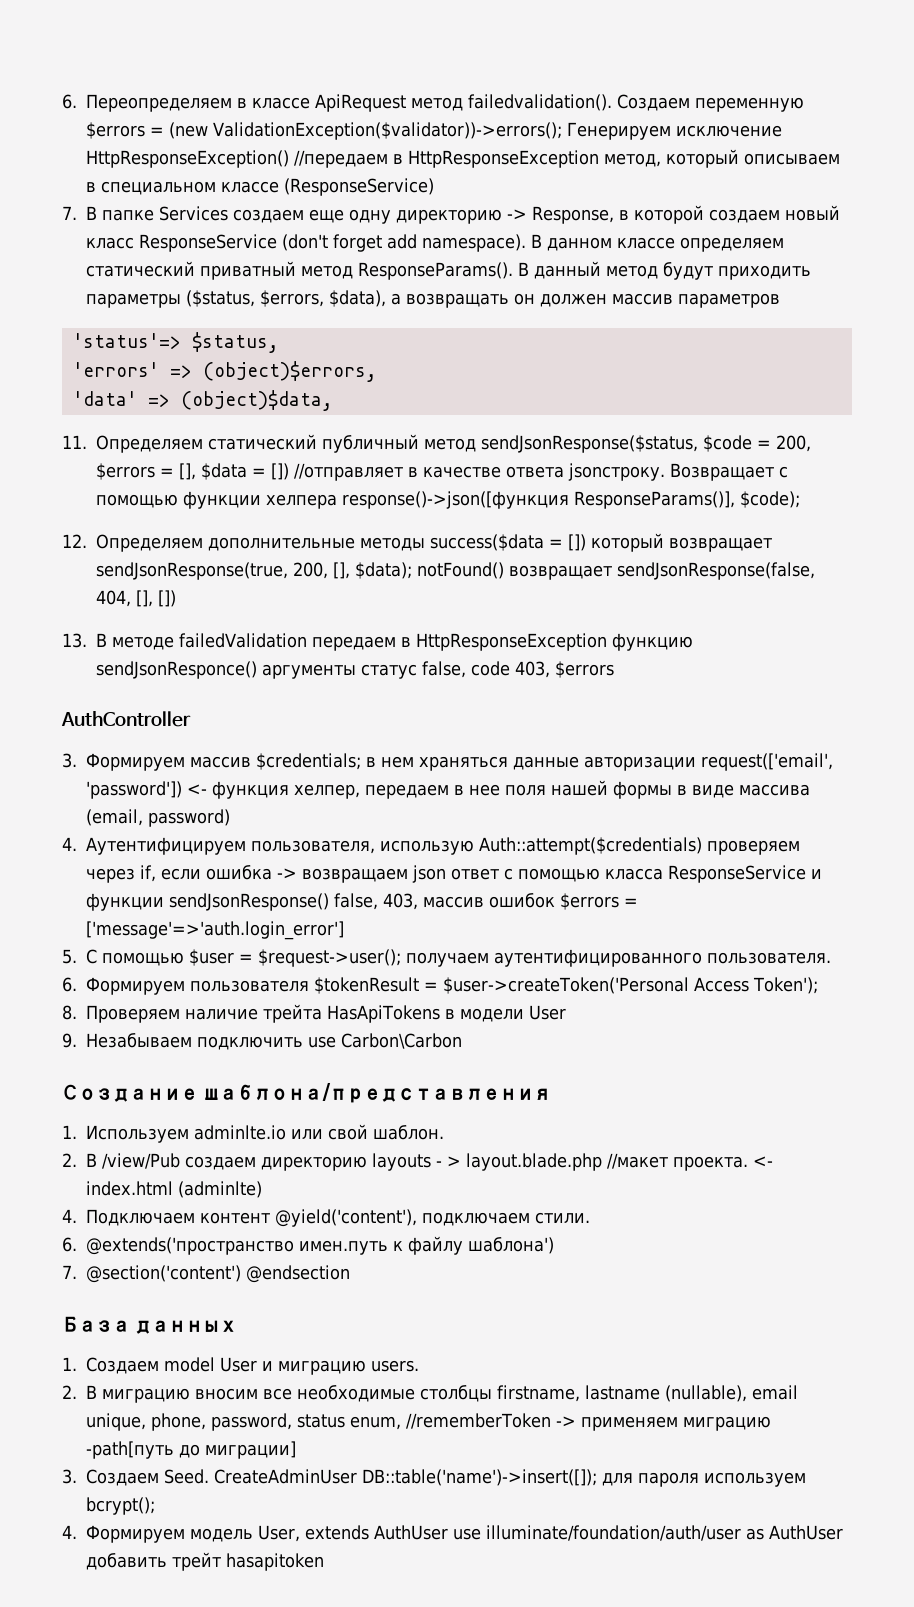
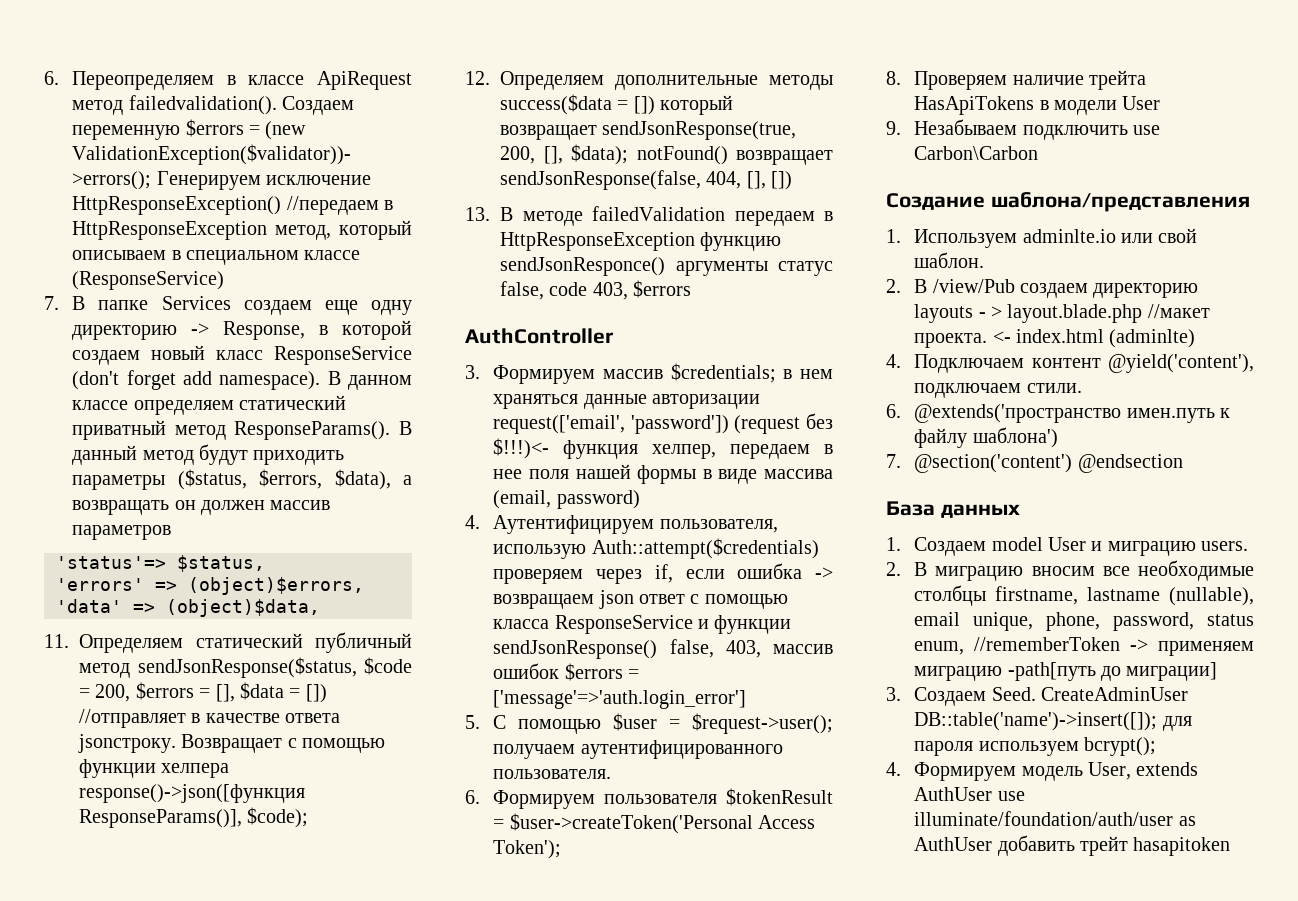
[187,784,207,795] <- -> [734,413,833,434] [493,438,550,459] (request без $!!!)<-

